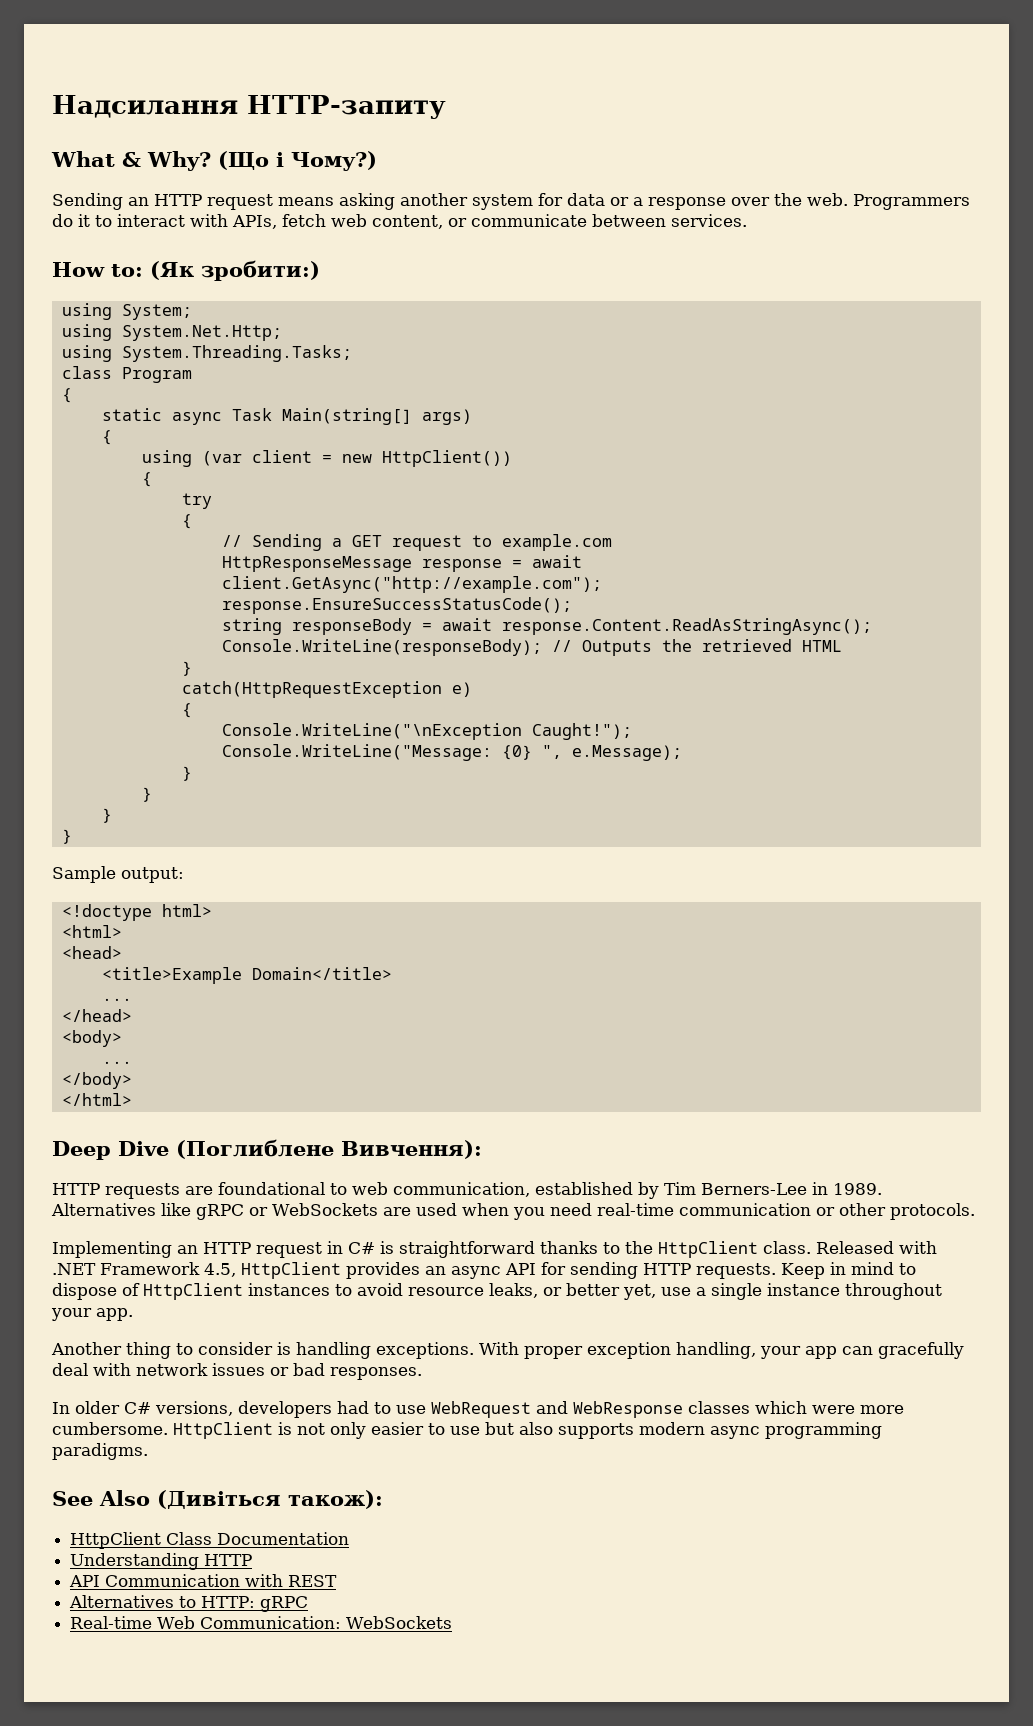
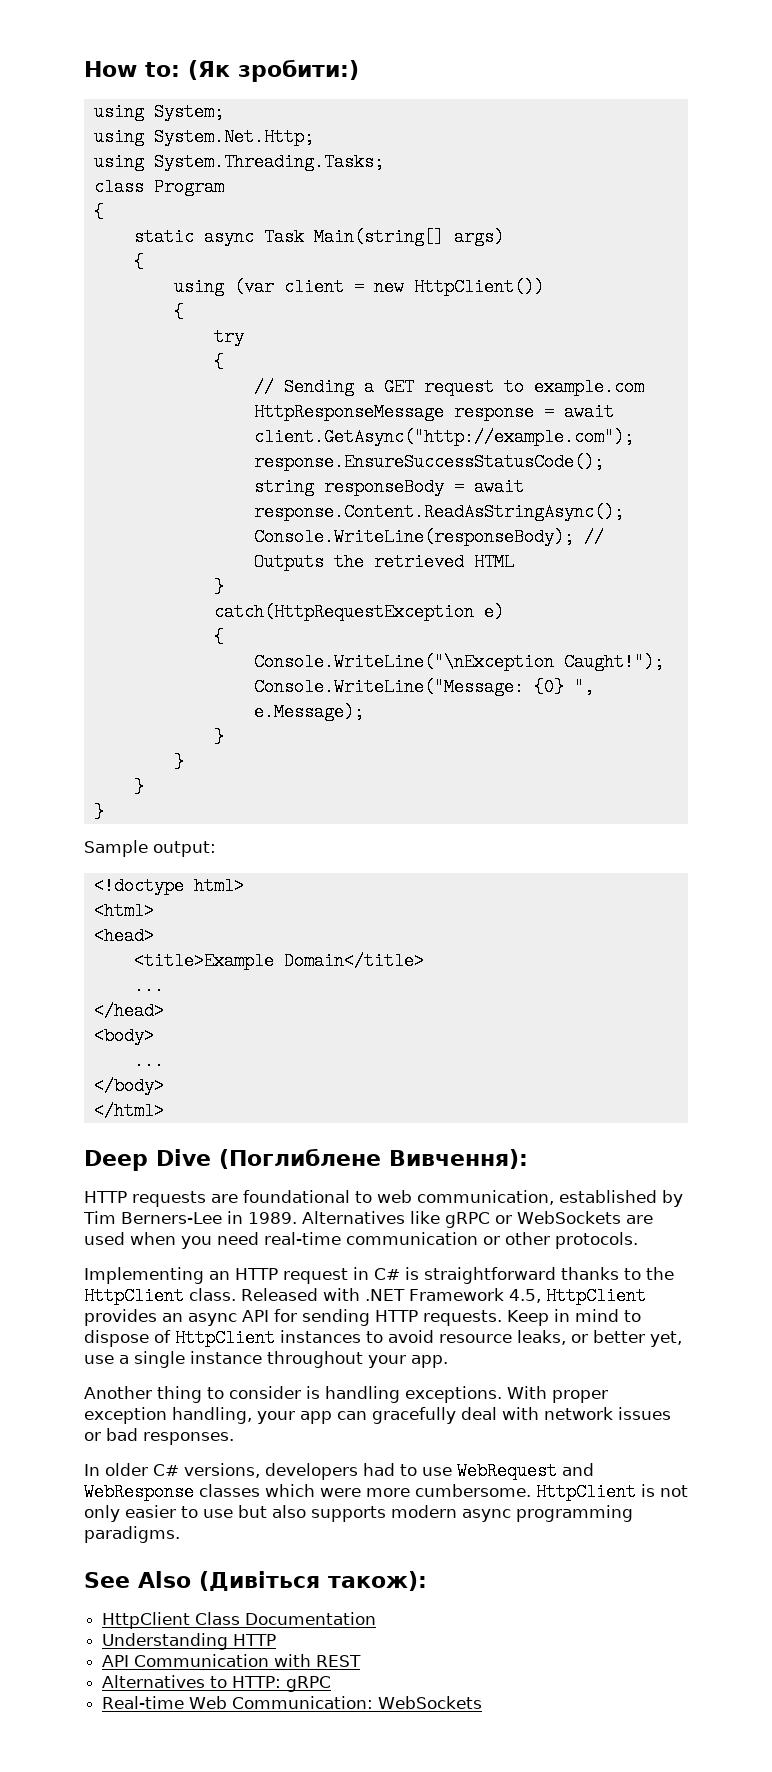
[52,95,446,119] [51,151,377,171] [52,193,970,210] [52,214,747,229] Надсилання HTTP-запиту // What & Why? (Що і Чому?) // Sending an HTTP request means asking another system for data or a response over the web. Programmers do it to interact with APIs, fetch web content, or communicate between services. // -> (84, 69) none

